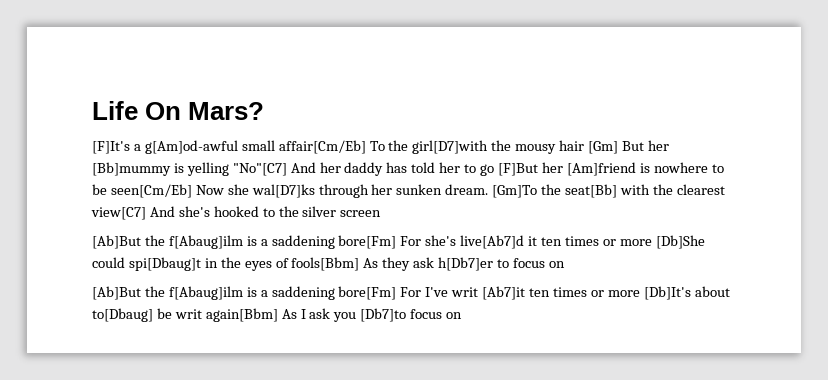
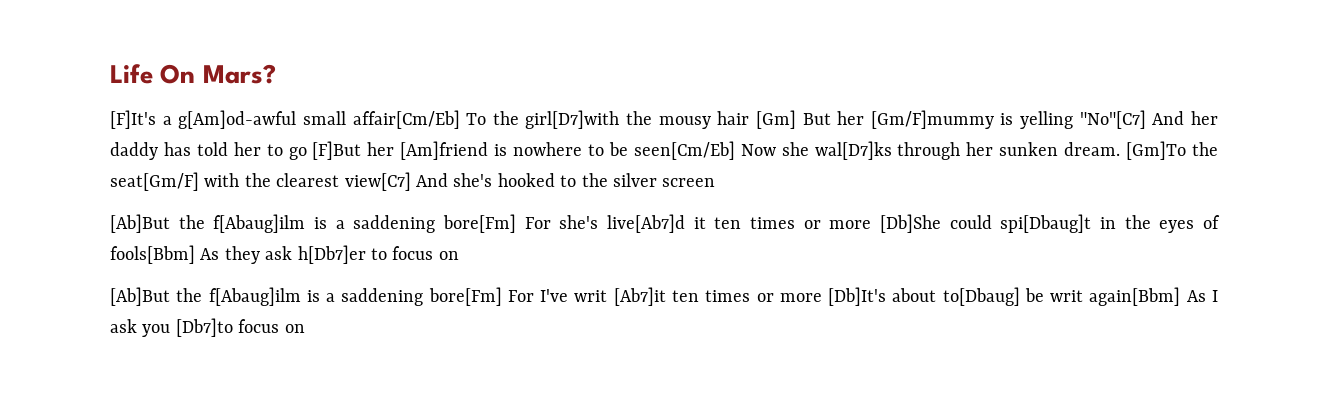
[92,162,171,176] [Bb]mummy -> [870,110,994,129] [Gm/F]mummy
[565,184,618,198] seat[Bb] -> [110,172,199,191] seat[Gm/F]

